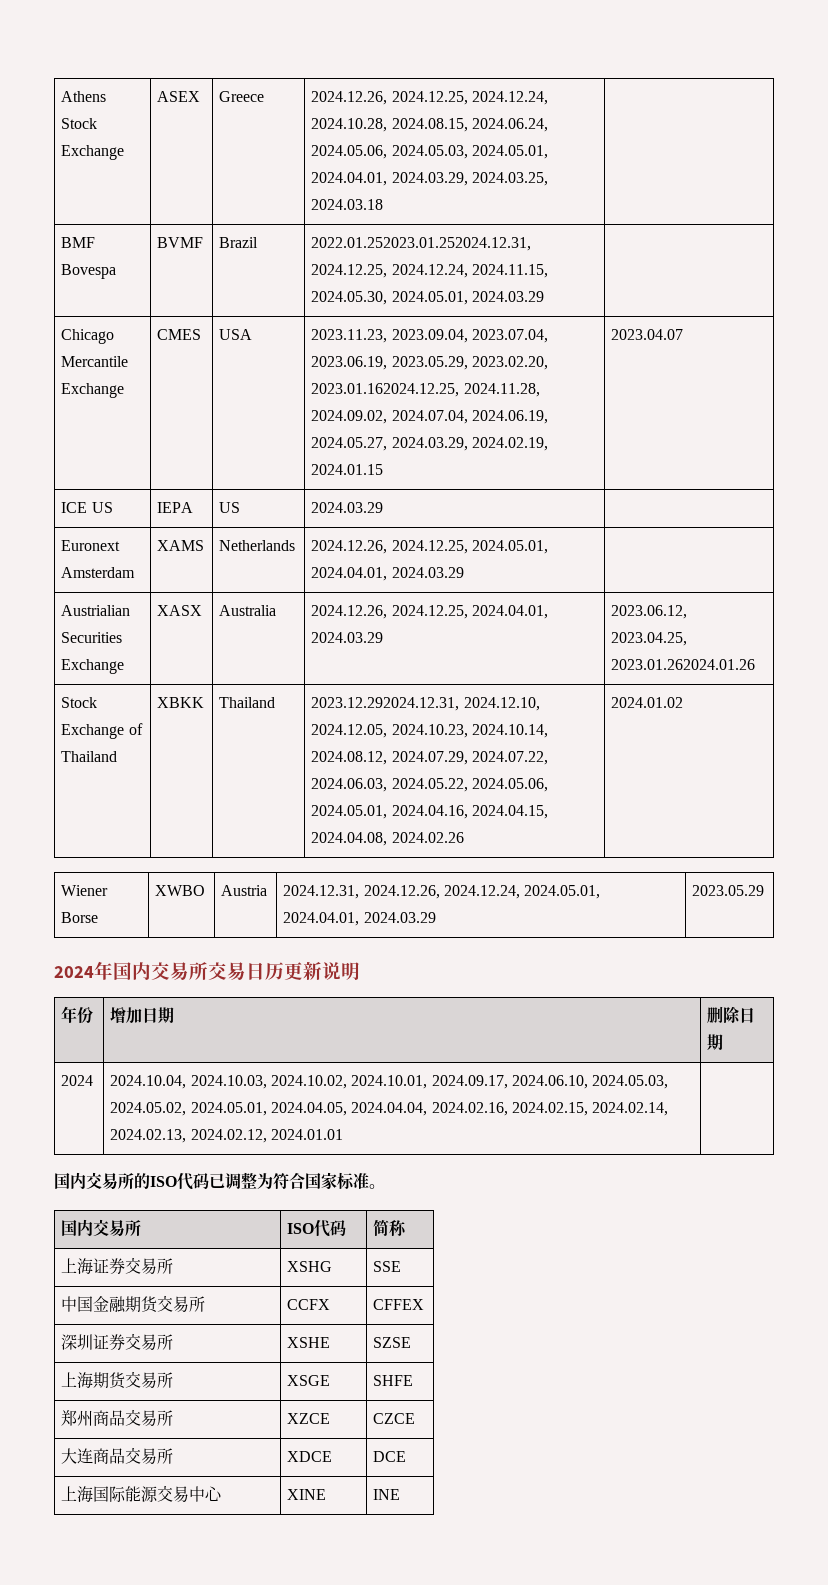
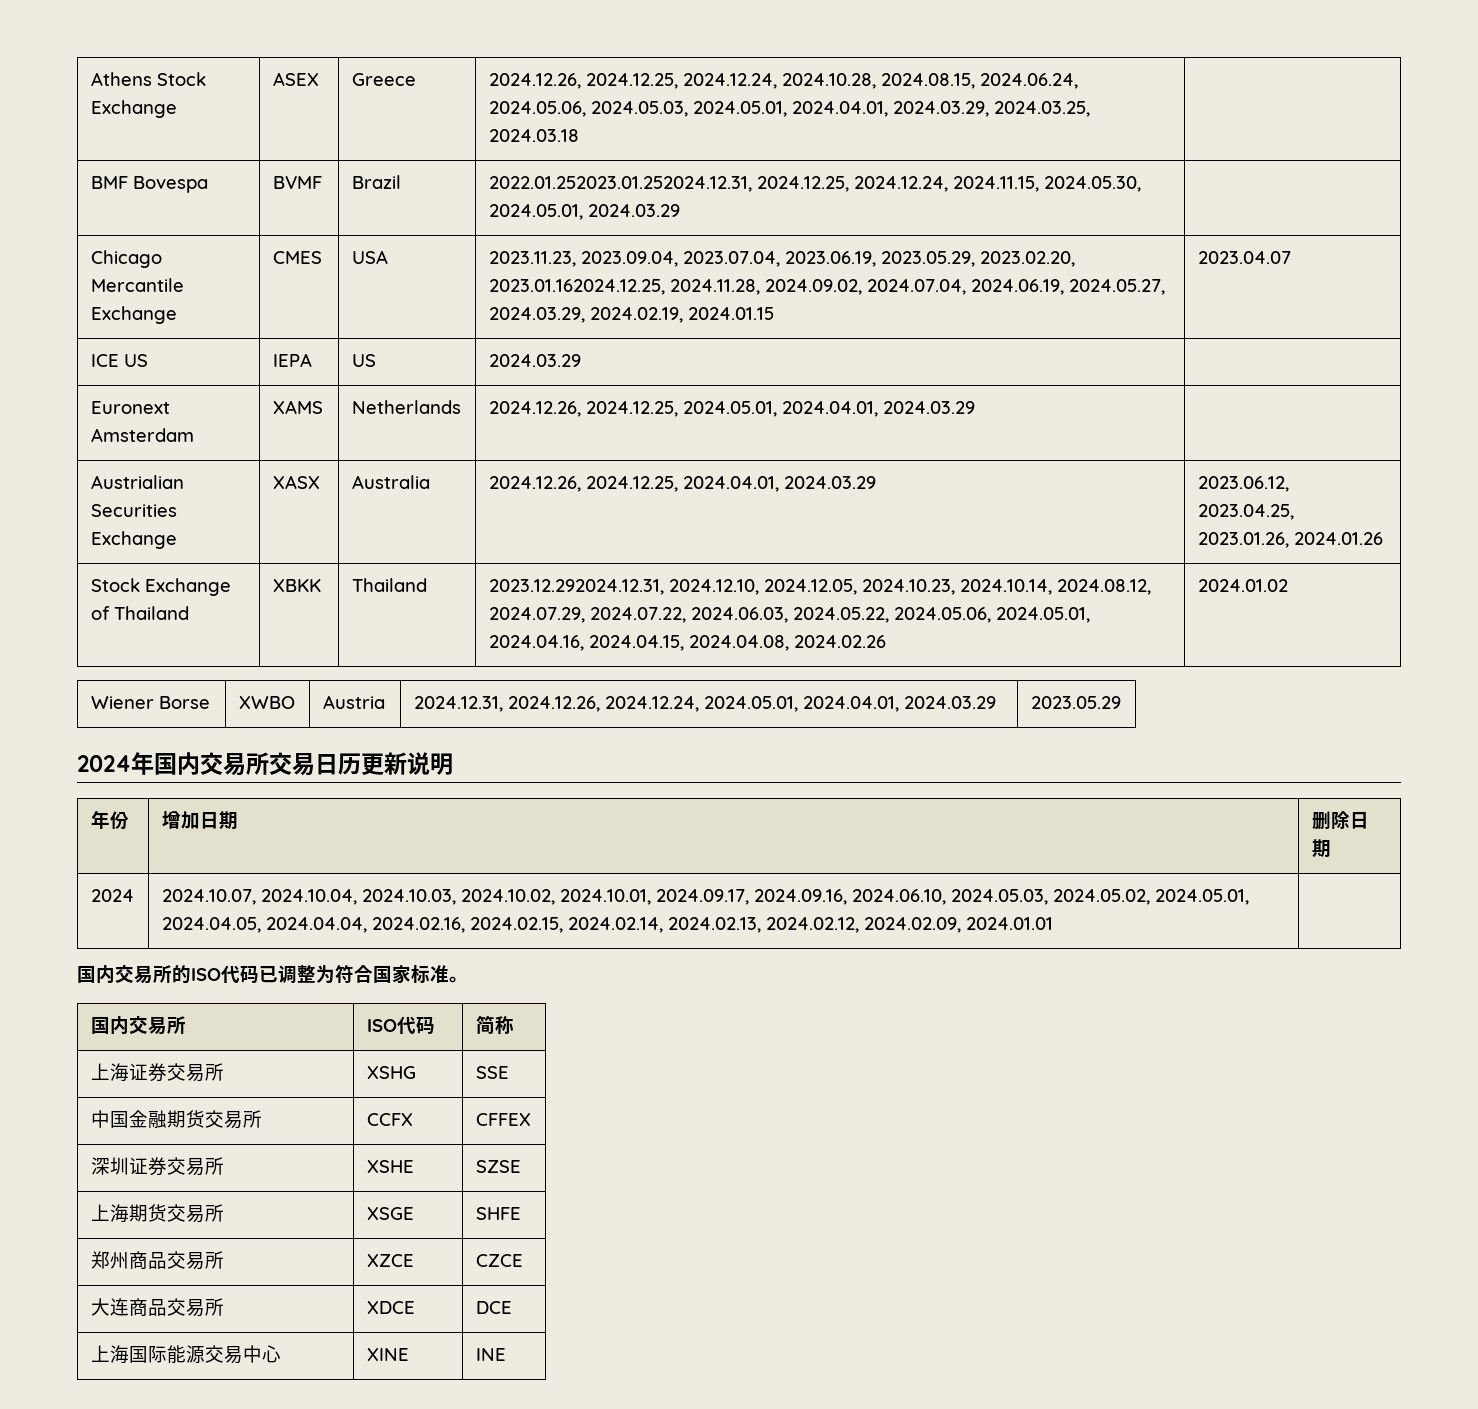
[611,659,756,670] 2023.01.262024.01.26 -> [1197,532,1383,548] 2023.01.26, 2024.01.26
(94, 1080) none -> [161,889,256,905] 2024.10.07,
(508, 1082) none -> [753,889,847,905] 2024.09.16,
(267, 1136) none -> [863,917,961,933] 2024.02.09,

